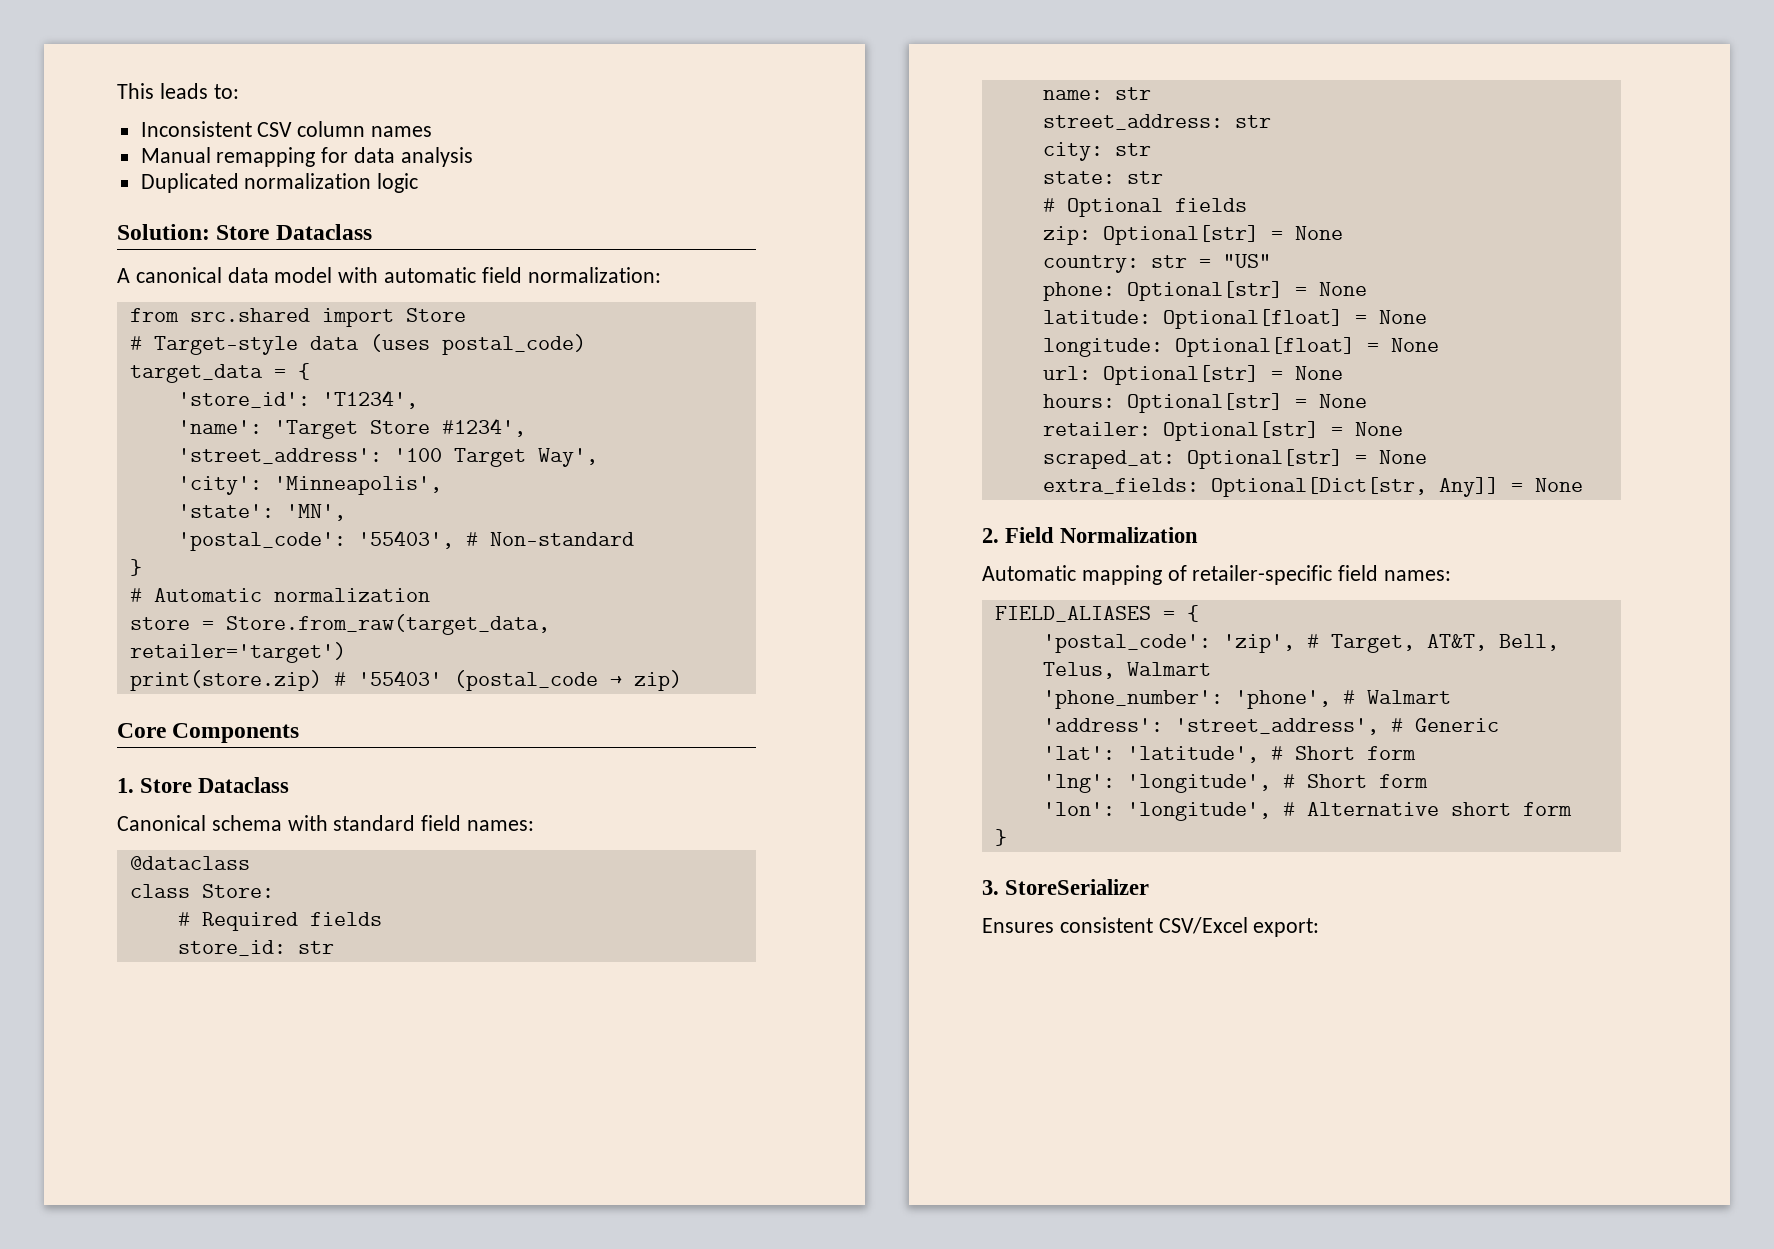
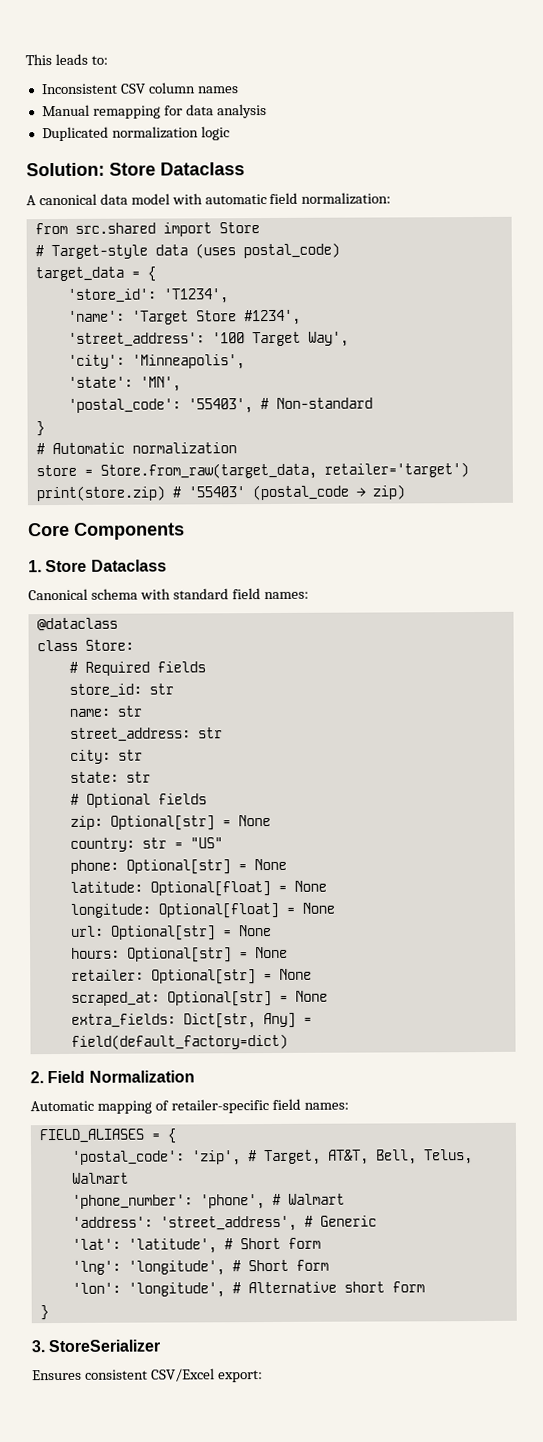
[1210,477,1583,497] Optional[Dict[str, Any]] = None -> [182,1012,312,1029] [70,1033,288,1050] Dict[str, Any] = field(default_factory=dict)

